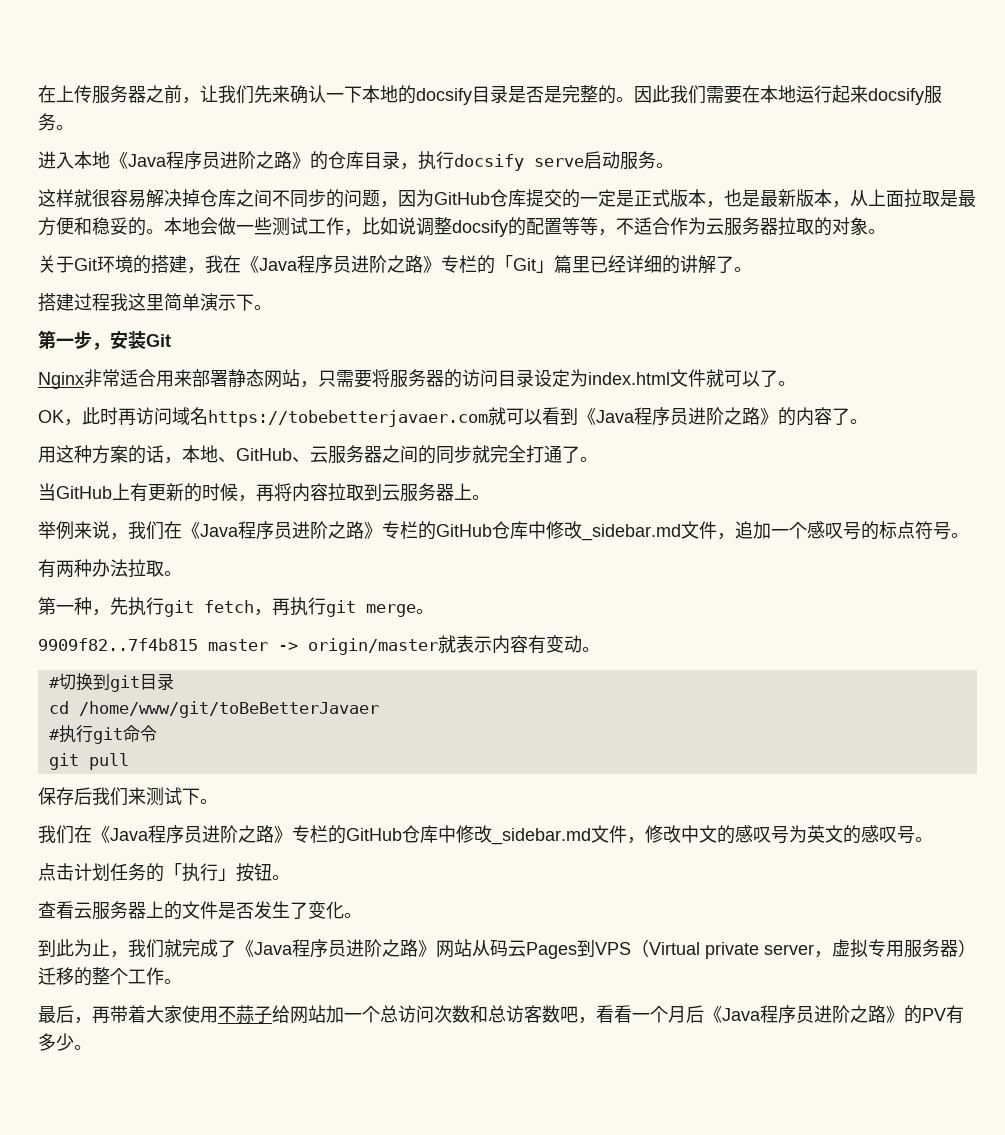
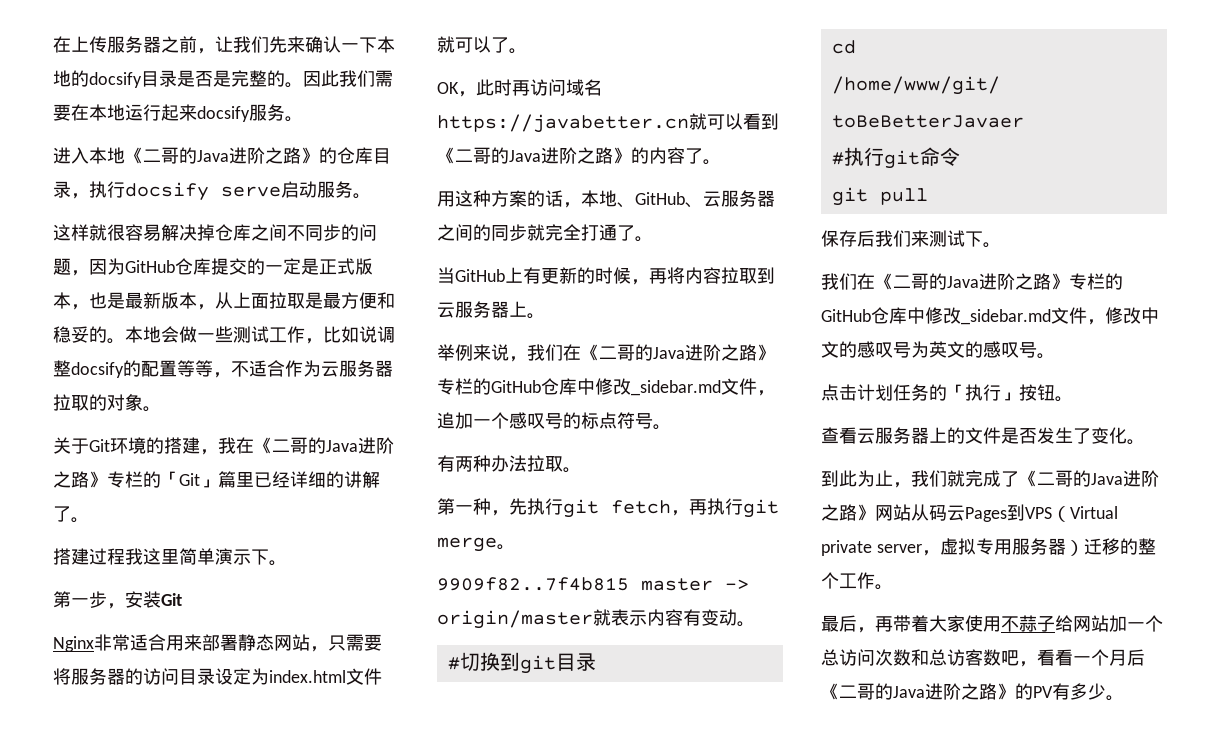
[128,151,220,170] Java程序员 -> [143,147,229,164] 二哥的Java
[259,255,351,274] Java程序员 -> [272,437,358,454] 二哥的Java
[208,410,488,427] https://tobebetterjavaer.com -> [437,114,689,133] https://javabetter.cn
[596,407,688,426] Java程序员 -> [455,147,541,164] 二哥的Java
[200,521,292,540] Java程序员 -> [599,344,685,361] 二哥的Java
[110,825,202,844] Java程序员 -> [893,273,979,290] 二哥的Java
[254,939,346,958] Java程序员 -> [1037,470,1123,487] 二哥的Java
[722,1005,814,1024] Java程序员 -> [839,683,925,700] 二哥的Java

